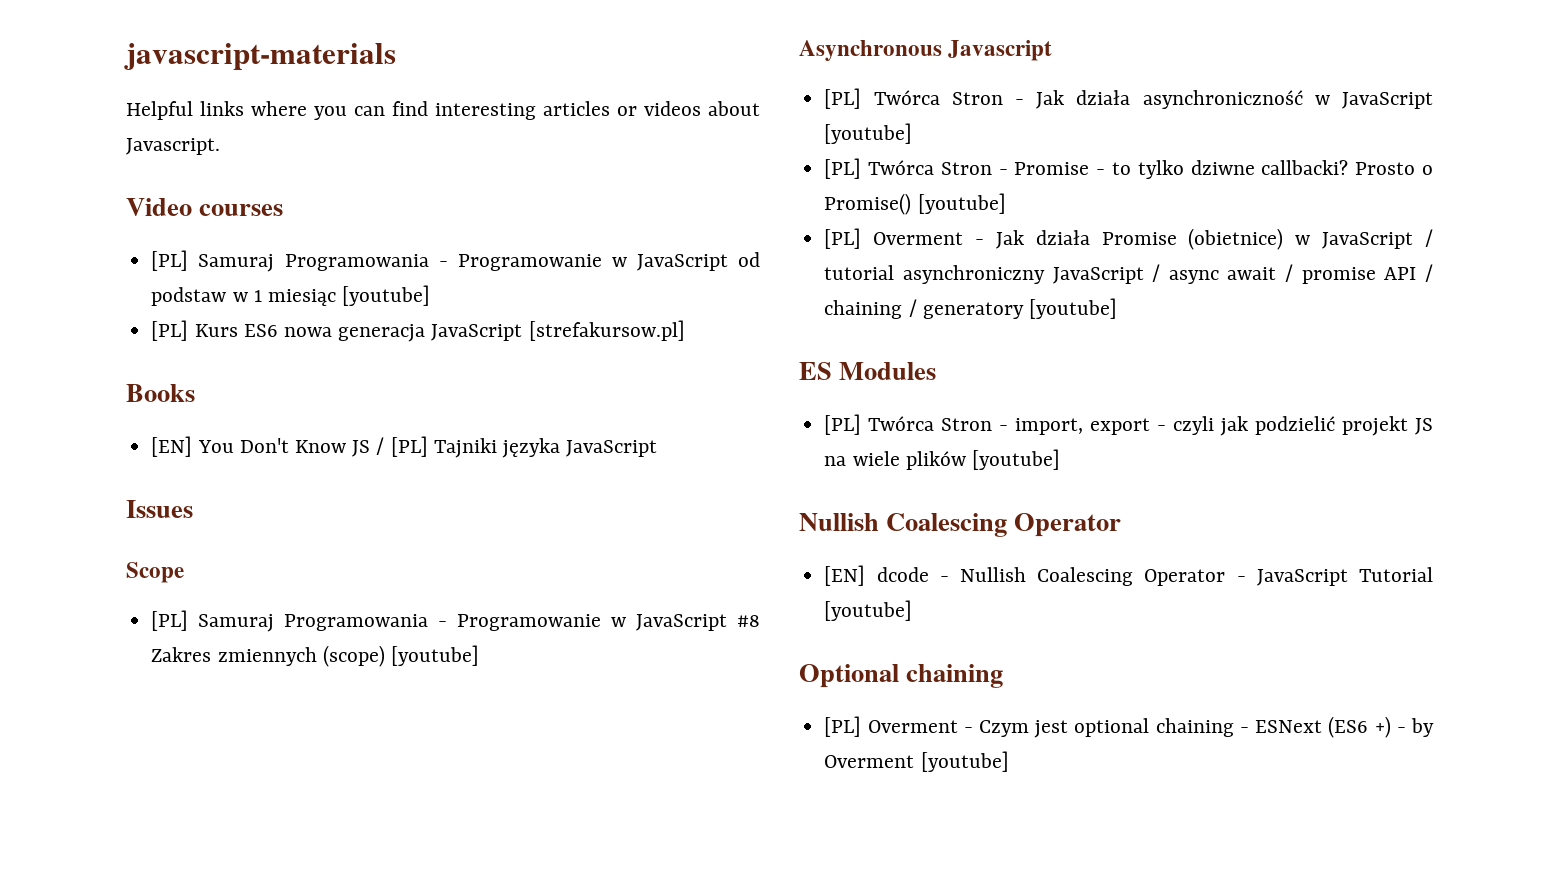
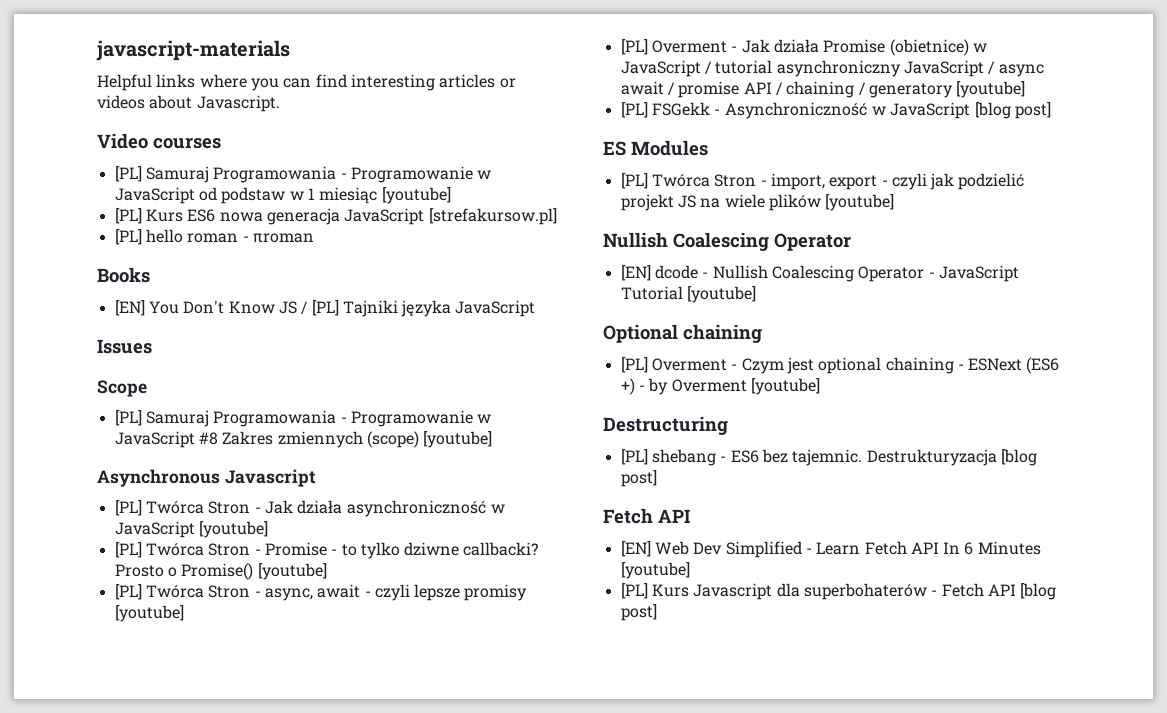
(685, 330) none -> [114,229,314,245] // [PL] hello roman - πroman
(1006, 203) none -> [114,584,528,601] [114,605,184,622] // [PL] Twórca Stron - async, await - czyli lepsze promisy [youtube]
(1117, 308) none -> [620,102,1051,119] // [PL] FSGekk - Asynchroniczność w JavaScript [blog post]
(1009, 761) none -> [603,416,728,435] [620,449,1037,466] [620,470,657,487] [603,508,690,524] [620,541,1041,558] [620,562,690,579] [620,583,1057,600] [620,604,657,621] // Destructuring // [PL] shebang - ES6 bez tajemnic. Destrukturyzacja [blog post] // Fetch API // [EN] Web Dev Simplified - Learn Fetch API In 6 Minutes [youtube] // [PL] Kurs Javascript dla superbohaterów - Fetch API [blog post]

